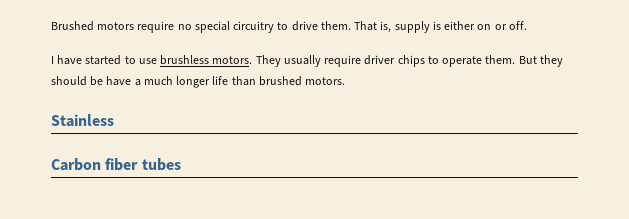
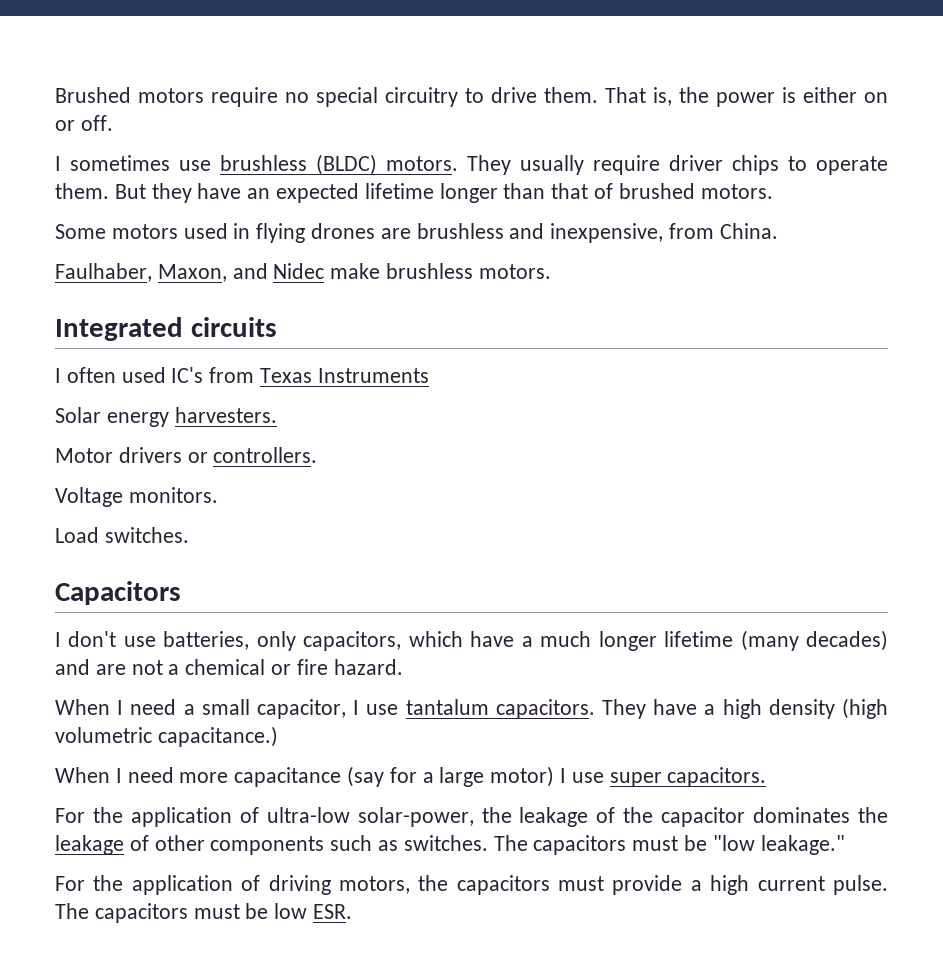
[394,21,430,33] supply -> [679,87,775,107] the power
[57,55,136,65] have started to -> [70,155,170,171] sometimes
(210, 60) none -> [316,154,377,175] (BLDC)
[51,76,346,88] [51,114,114,127] [51,158,181,171] should be have a much longer life than brushed motors. // Stainless // Carbon fiber tubes -> [197,183,773,203] [55,223,778,243] [55,263,551,282] [55,317,277,341] [55,367,429,383] [55,407,277,427] [55,447,318,463] [55,487,218,507] [55,527,189,543] [55,581,181,605] [55,630,888,651] [55,659,403,675] [55,698,889,719] [55,726,278,747] [55,766,767,787] [55,807,888,827] [55,835,845,855] [55,875,888,895] [55,903,353,923] have an expected lifetime longer than that of brushed motors. // Some motors used in flying drones are brushless and inexpensive, from China. // Faulhaber, Maxon, and Nidec make brushless motors. // Integrated circuits // I often used IC's from Texas Instruments // Solar energy harvesters. // Motor drivers or controllers. // Voltage monitors. // Load switches. // Capacitors // I don't use batteries, only capacitors, which have a much longer lifetime (many decades) and are not a chemical or fire hazard. // When I need a small capacitor, I use tantalum capacitors. They have a high density (high volumetric capacitance.) // When I need more capacitance (say for a large motor) I use super capacitors. // For the application of ultra-low solar-power, the leakage of the capacitor dominates the leakage of other components such as switches. The capacitors must be "low leakage." // For the application of driving motors, the capacitors must provide a high current pulse. The capacitors must be low ESR.

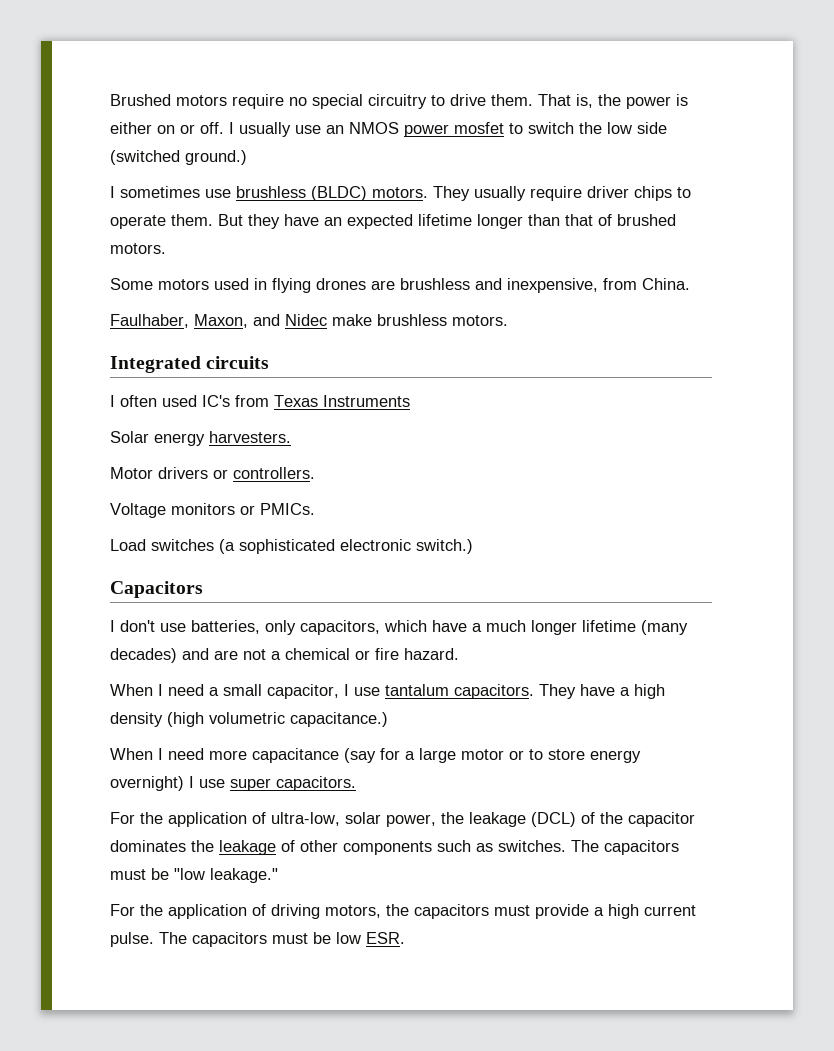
(113, 123) none -> [229,122,667,137] [110,150,247,165] I usually use an NMOS power mosfet to switch the low side (switched ground.)
[128,487,218,503] [55,527,189,543] monitors. // Load switches. -> [171,503,315,515] [110,539,473,554] monitors or PMICs. // Load switches (a sophisticated electronic switch.)
[490,766,555,787] motor) -> [461,749,641,763] [110,776,184,791] motor or to store energy overnight)
[266,807,589,827] ultra-low solar-power, the leakage -> [271,812,576,827] ultra-low, solar power, the leakage (DCL)

